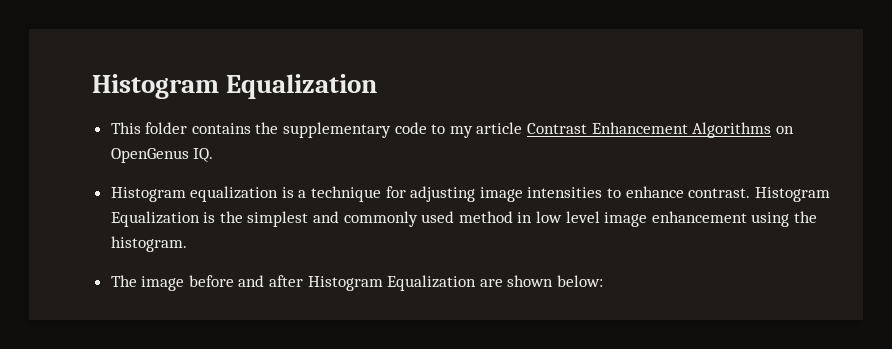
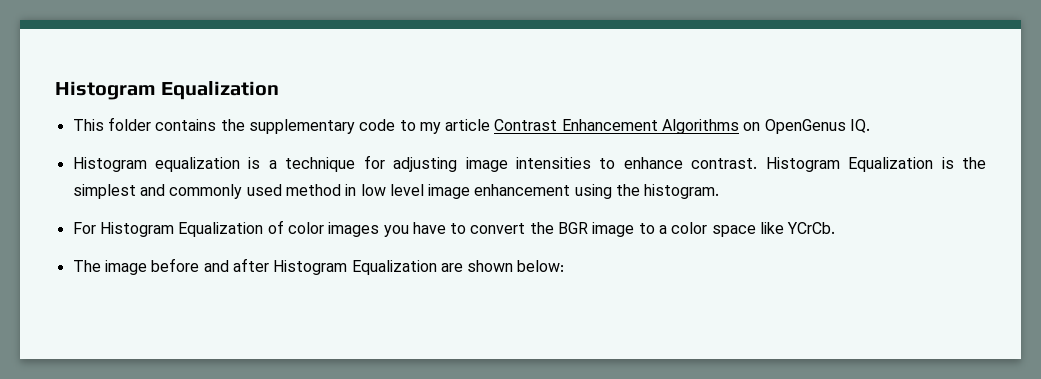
(187, 244) none -> [72,220,836,237] // For Histogram Equalization of color images you have to convert the BGR image to a color space like YCrCb.

